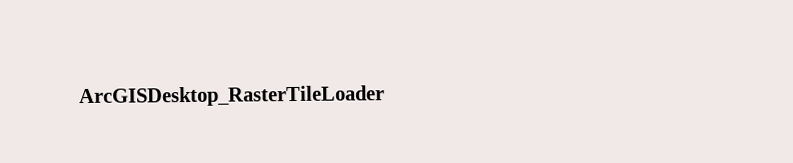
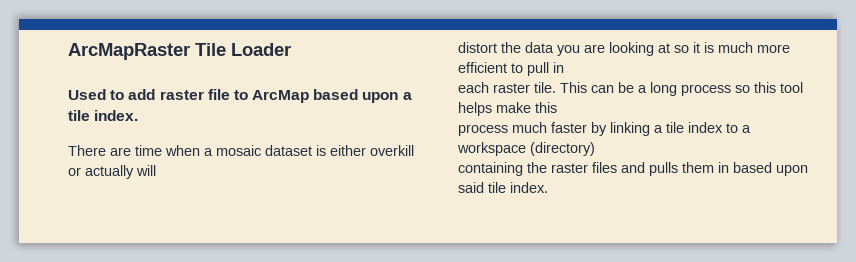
[79,85,385,108] ArcGISDesktop_RasterTileLoader -> [68,43,291,60] [68,89,412,103] [68,110,139,121] [68,145,414,156] [68,165,156,179] [458,42,790,56] [458,62,564,76] [458,82,803,96] [458,102,557,116] [458,122,751,136] [457,142,595,156] [458,162,808,176] [458,182,548,193] ArcMapRaster Tile Loader // Used to add raster file to ArcMap based upon a tile index. // There are time when a mosaic dataset is either overkill or actually will // distort the data you are looking at so it is much more efficient to pull in // each raster tile. This can be a long process so this tool helps make this // process much faster by linking a tile index to a workspace (directory) // containing the raster files and pulls them in based upon said tile index.

